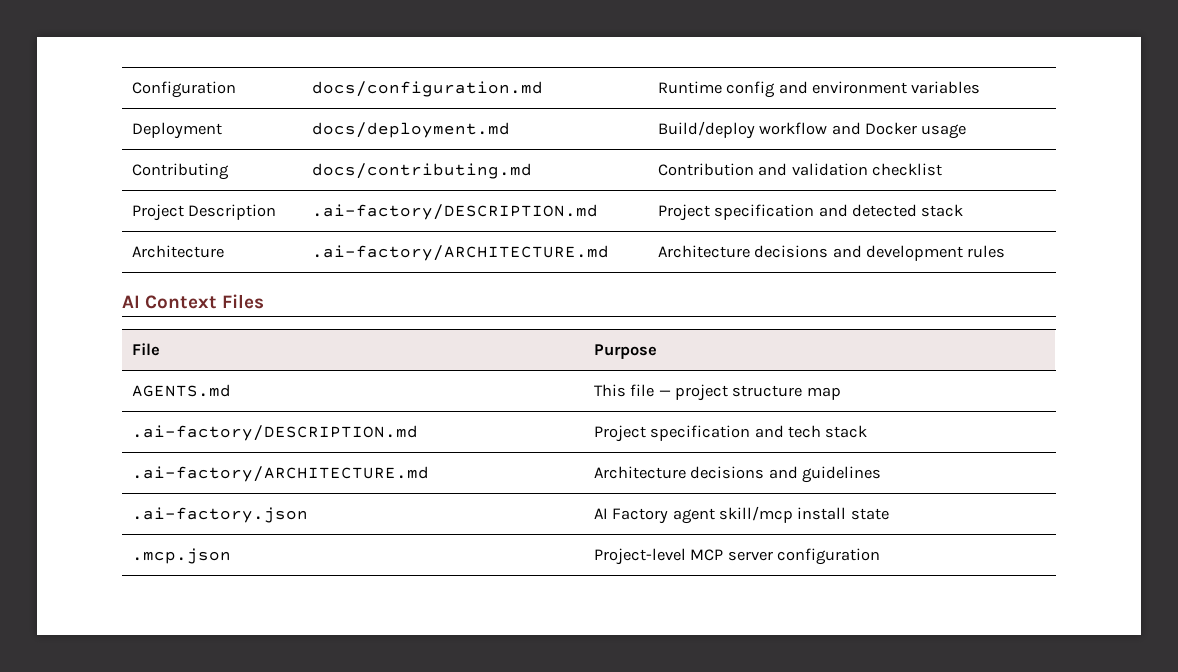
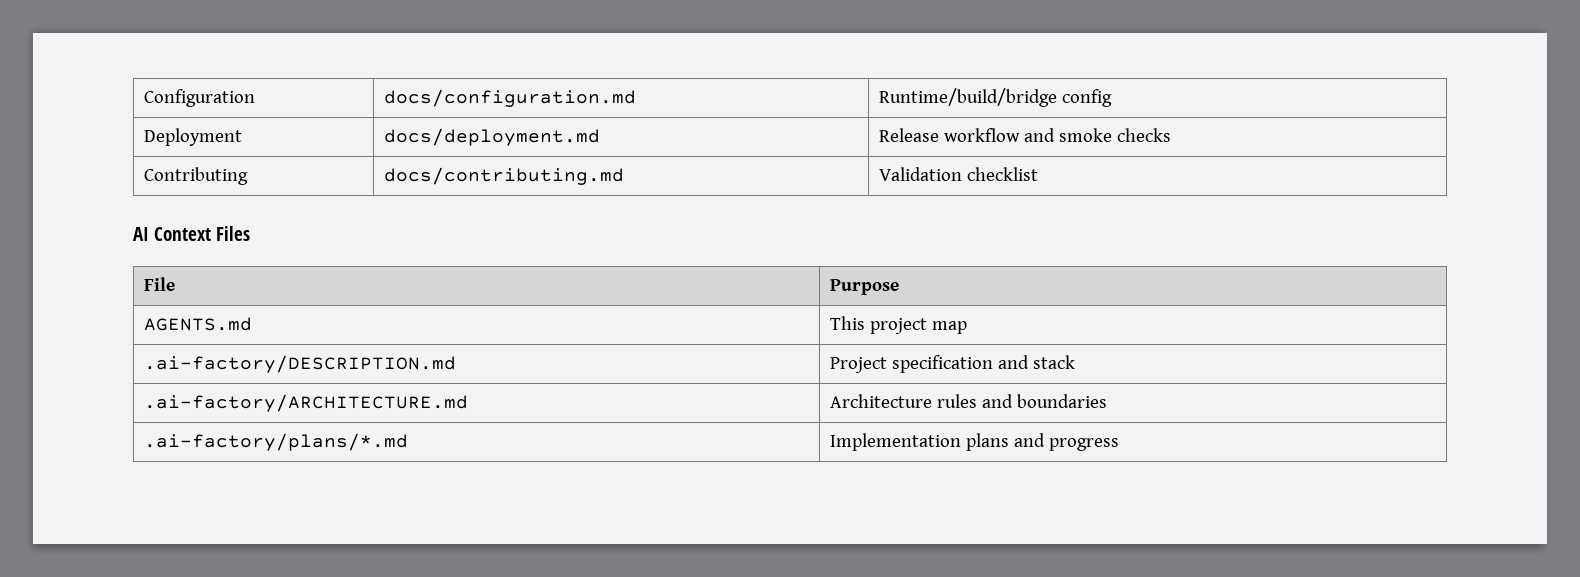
[657,81,722,94] Runtime -> [878,88,1057,107] Runtime/build/bridge
[778,81,981,94] and environment variables -> (1112, 98) none
[657,121,755,139] Build/deploy -> [878,128,939,142] Release
[864,122,967,139] Docker usage -> [1058,128,1171,142] smoke checks
[657,163,942,176] [131,204,277,221] [311,204,598,220] [657,204,964,221] [131,245,224,258] [311,245,609,261] [657,245,1006,261] Contribution and validation checklist // Project Description | .ai-factory/DESCRIPTION.md | Project specification and detected stack // Architecture | .ai-factory/ARCHITECTURE.md | Architecture decisions and development rules -> [878,167,1038,181] Validation checklist
[630,384,803,401] file — project structure -> [869,318,927,334] project
[787,425,821,438] tech -> (1029, 362) none
[690,466,881,483] [131,507,308,523] [593,506,889,524] [131,548,231,564] [593,548,880,565] decisions and guidelines // .ai-factory.json | AI Factory agent skill/mcp install state // .mcp.json | Project-level MCP server configuration -> [936,394,1107,408] [143,433,408,451] [829,433,1119,451] rules and boundaries // .ai-factory/plans/*.md | Implementation plans and progress

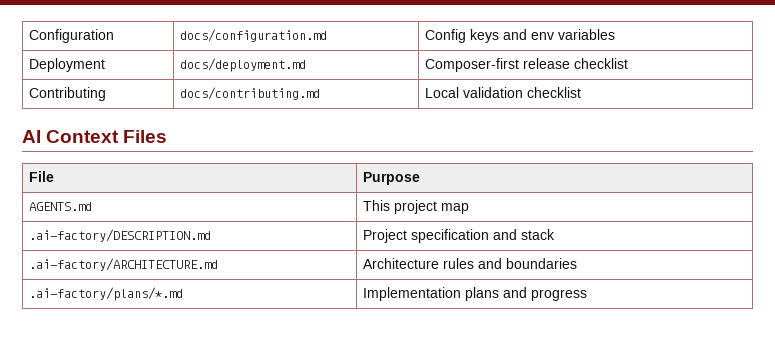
[878,88,1112,107] [143,128,242,146] [383,128,600,146] [878,128,1171,142] Runtime/build/bridge config // Deployment | docs/deployment.md | Release workflow and smoke checks -> [424,29,615,43] [28,58,105,72] [179,58,306,72] [424,58,628,72] Config keys and env variables // Deployment | docs/deployment.md | Composer-first release checklist
[878,167,962,181] Validation -> [424,87,523,98] Local validation

